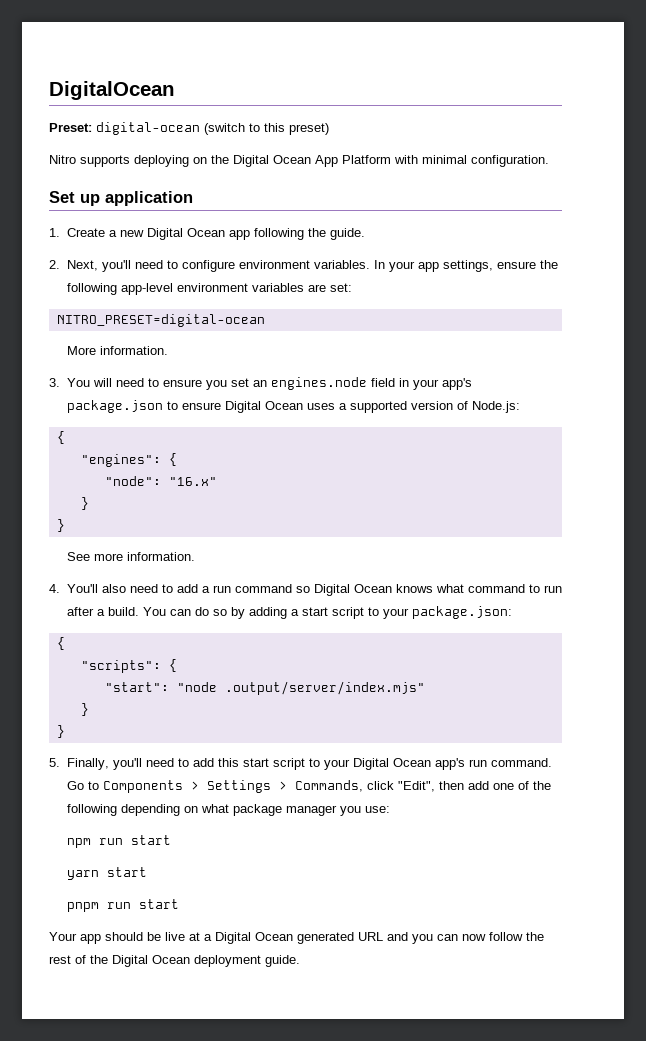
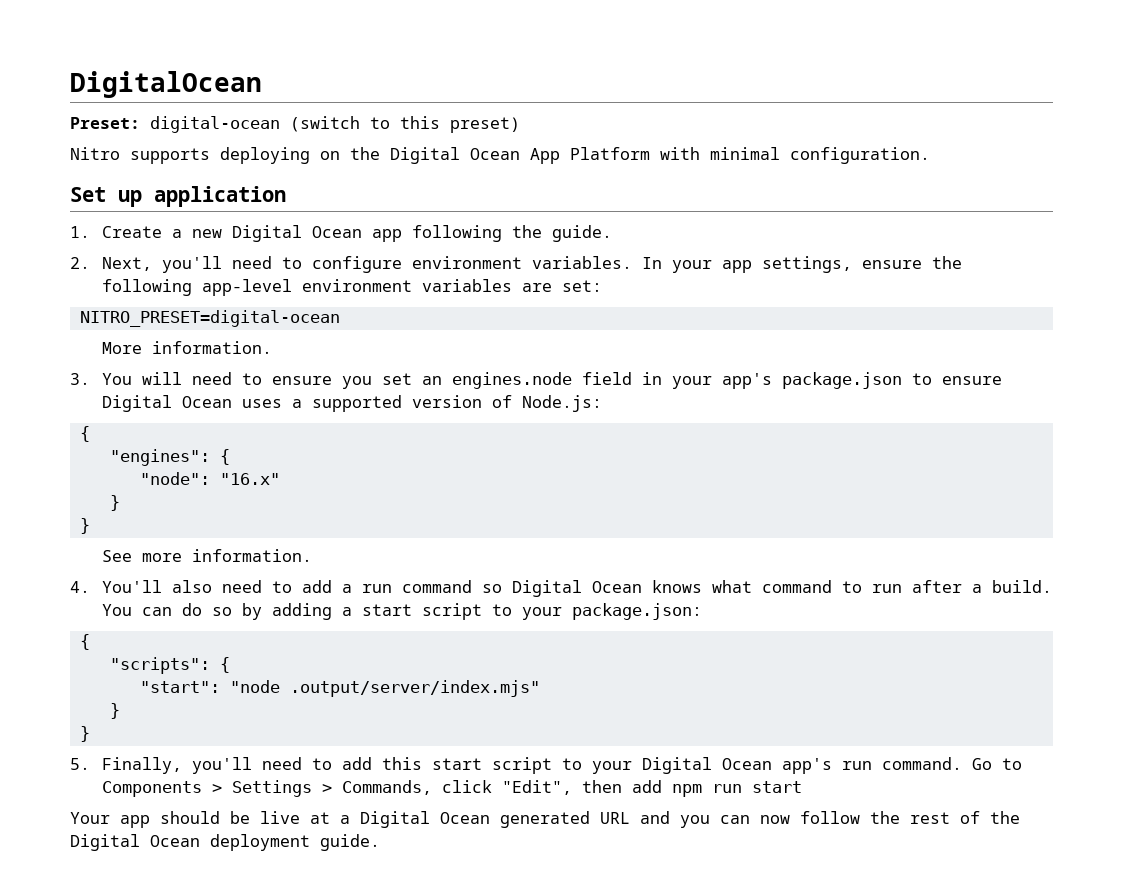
[492,781,551,790] [66,804,390,816] [66,835,171,848] [66,867,147,880] [66,902,99,912] one of the following depending on what package manager you use: // npm run start // yarn start // pnpm -> [671,784,702,797] npm

